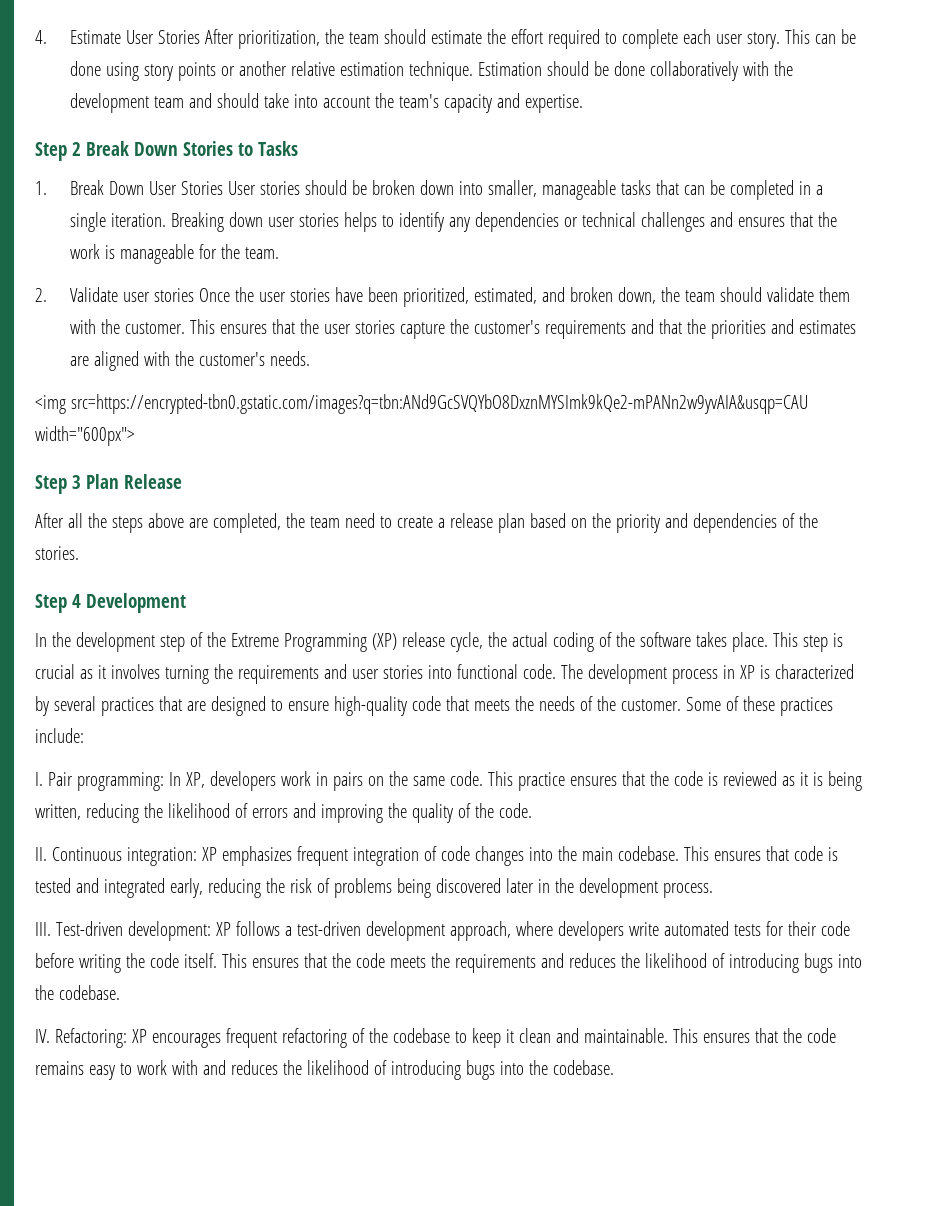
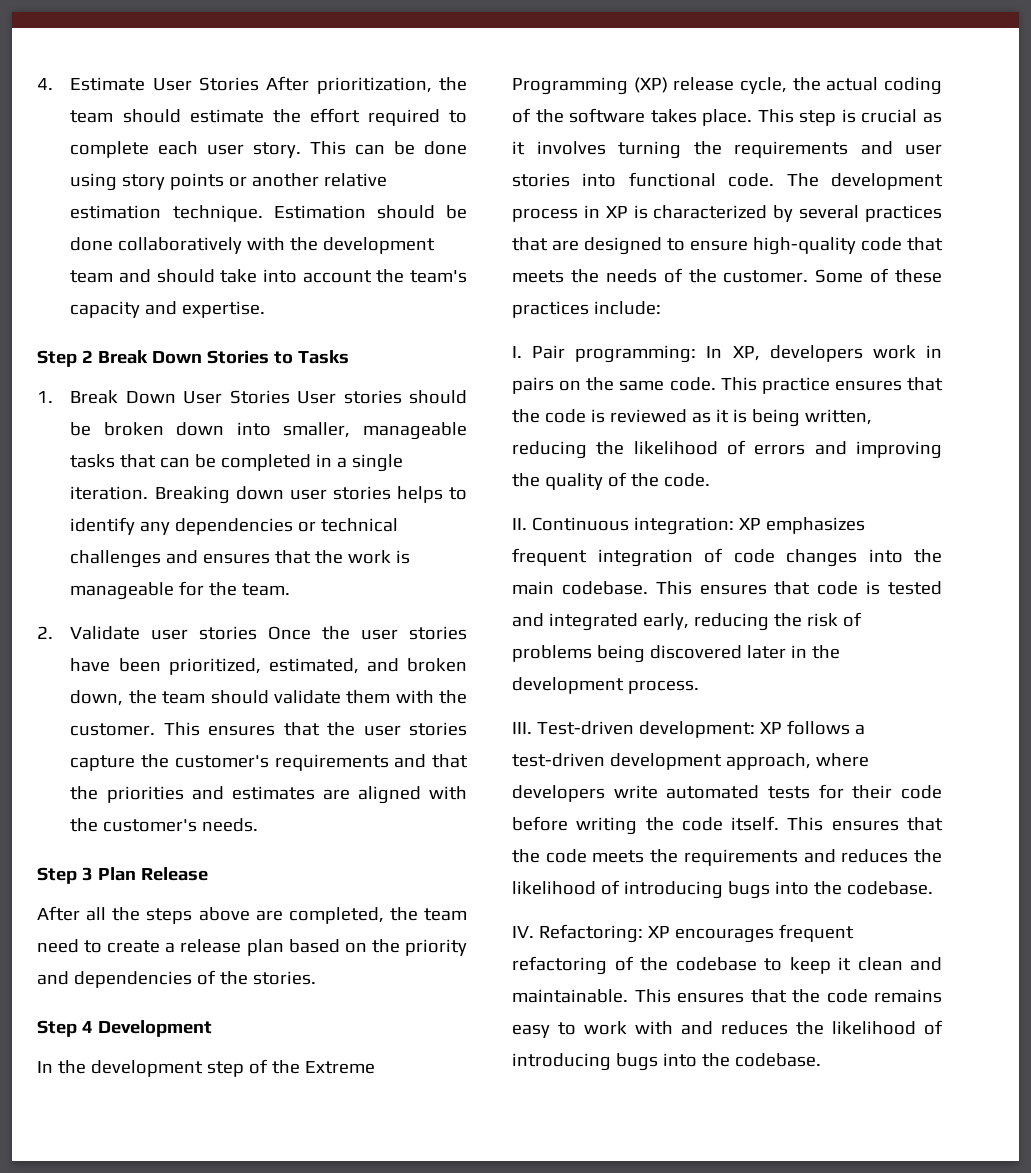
[35,394,808,414] [35,426,135,446] // <img src=https://encrypted-tbn0.gstatic.com/images?q=tbn:ANd9GcSVQYbO8DxznMYSImk9kQe2-mPANn2w9yvAIA&usqp=CAU width="600px"> -> (259, 825) none

